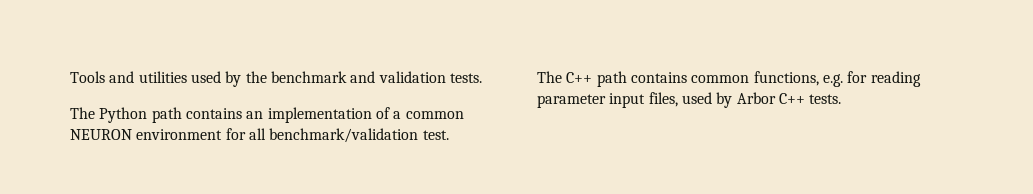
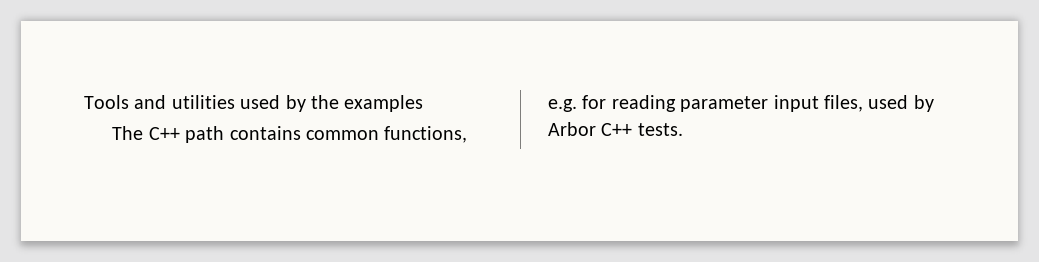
[270,71,482,83] [70,107,464,123] [70,128,449,143] benchmark and validation tests. // The Python path contains an implementation of a common NEURON environment for all benchmark/validation test. -> [344,95,424,112] examples

